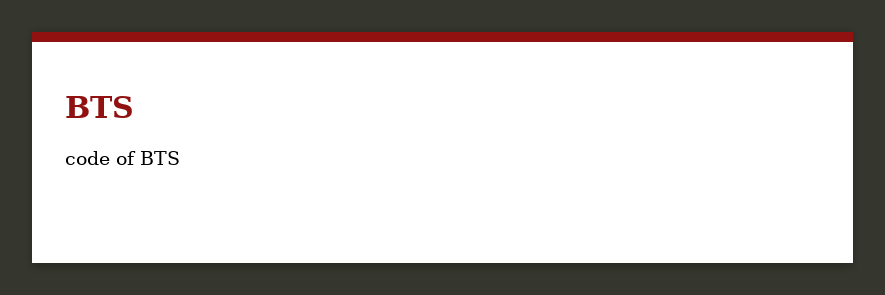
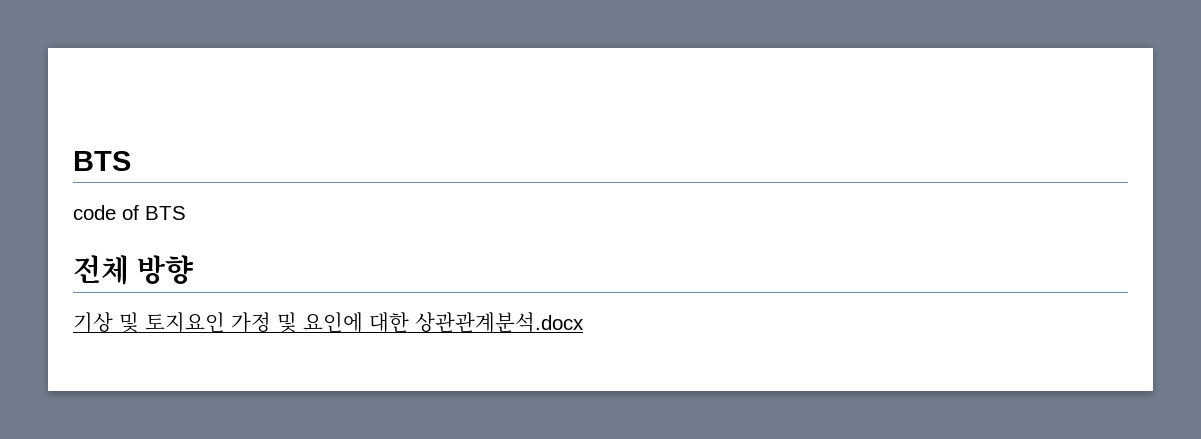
(180, 158) none -> [73,255,194,285] [73,312,584,333] // 전체 방향 // 기상 및 토지요인 가정 및 요인에 대한 상관관계분석.docx

